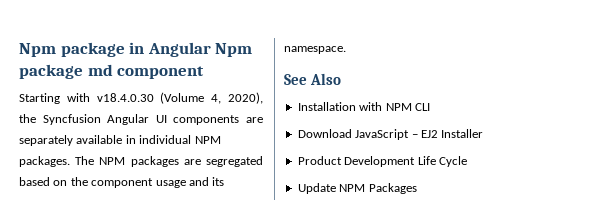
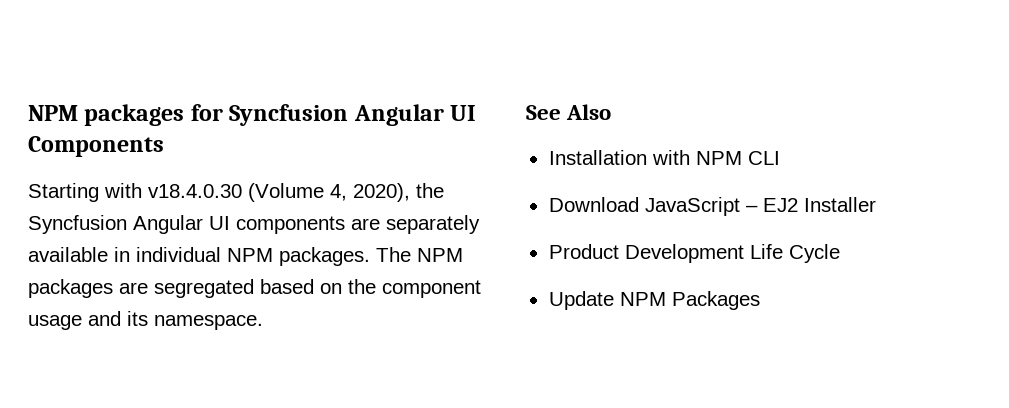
[19,42,253,57] [19,64,205,79] Npm package in Angular Npm package md component -> [28,104,477,126] [28,136,164,157] NPM packages for Syncfusion Angular UI Components

